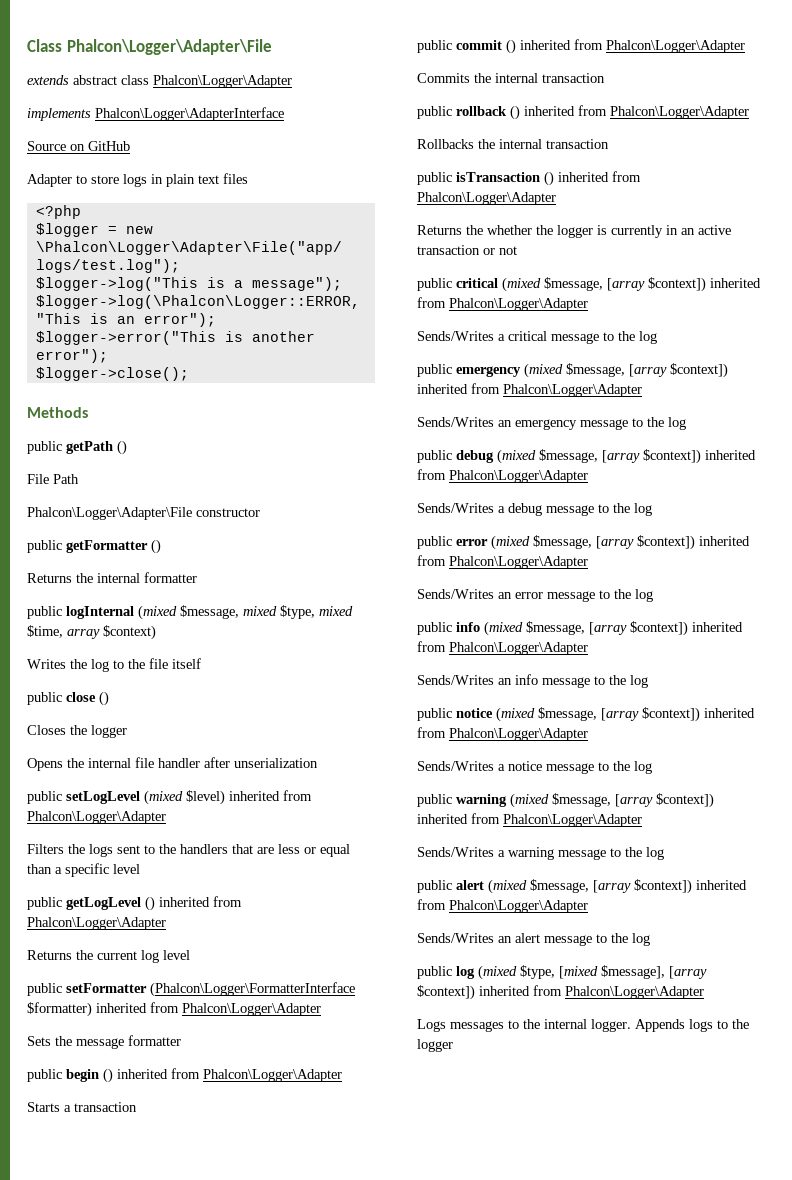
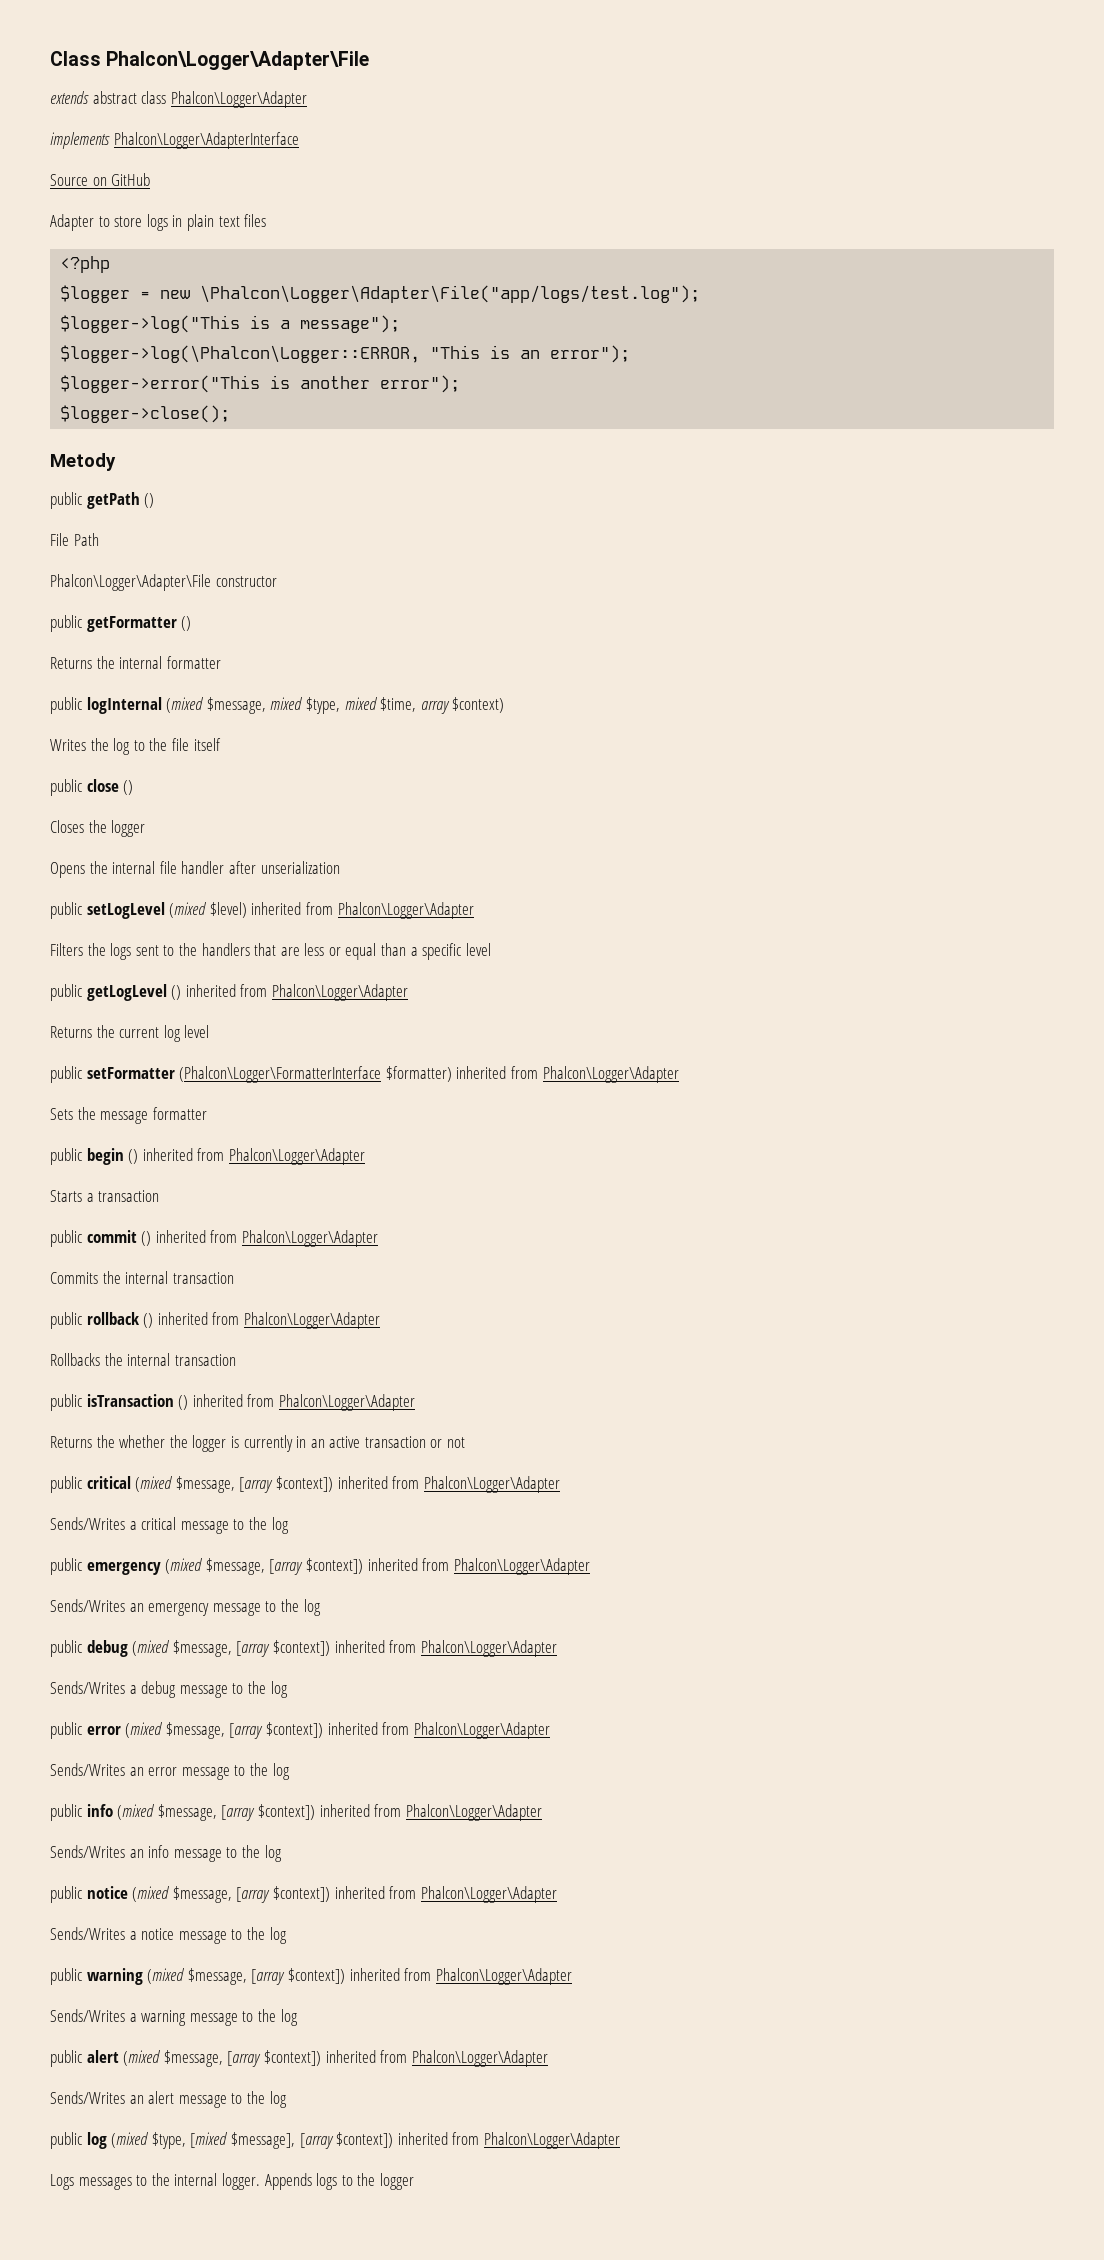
[27,407,88,418] Methods -> [50,453,116,471] Metody

